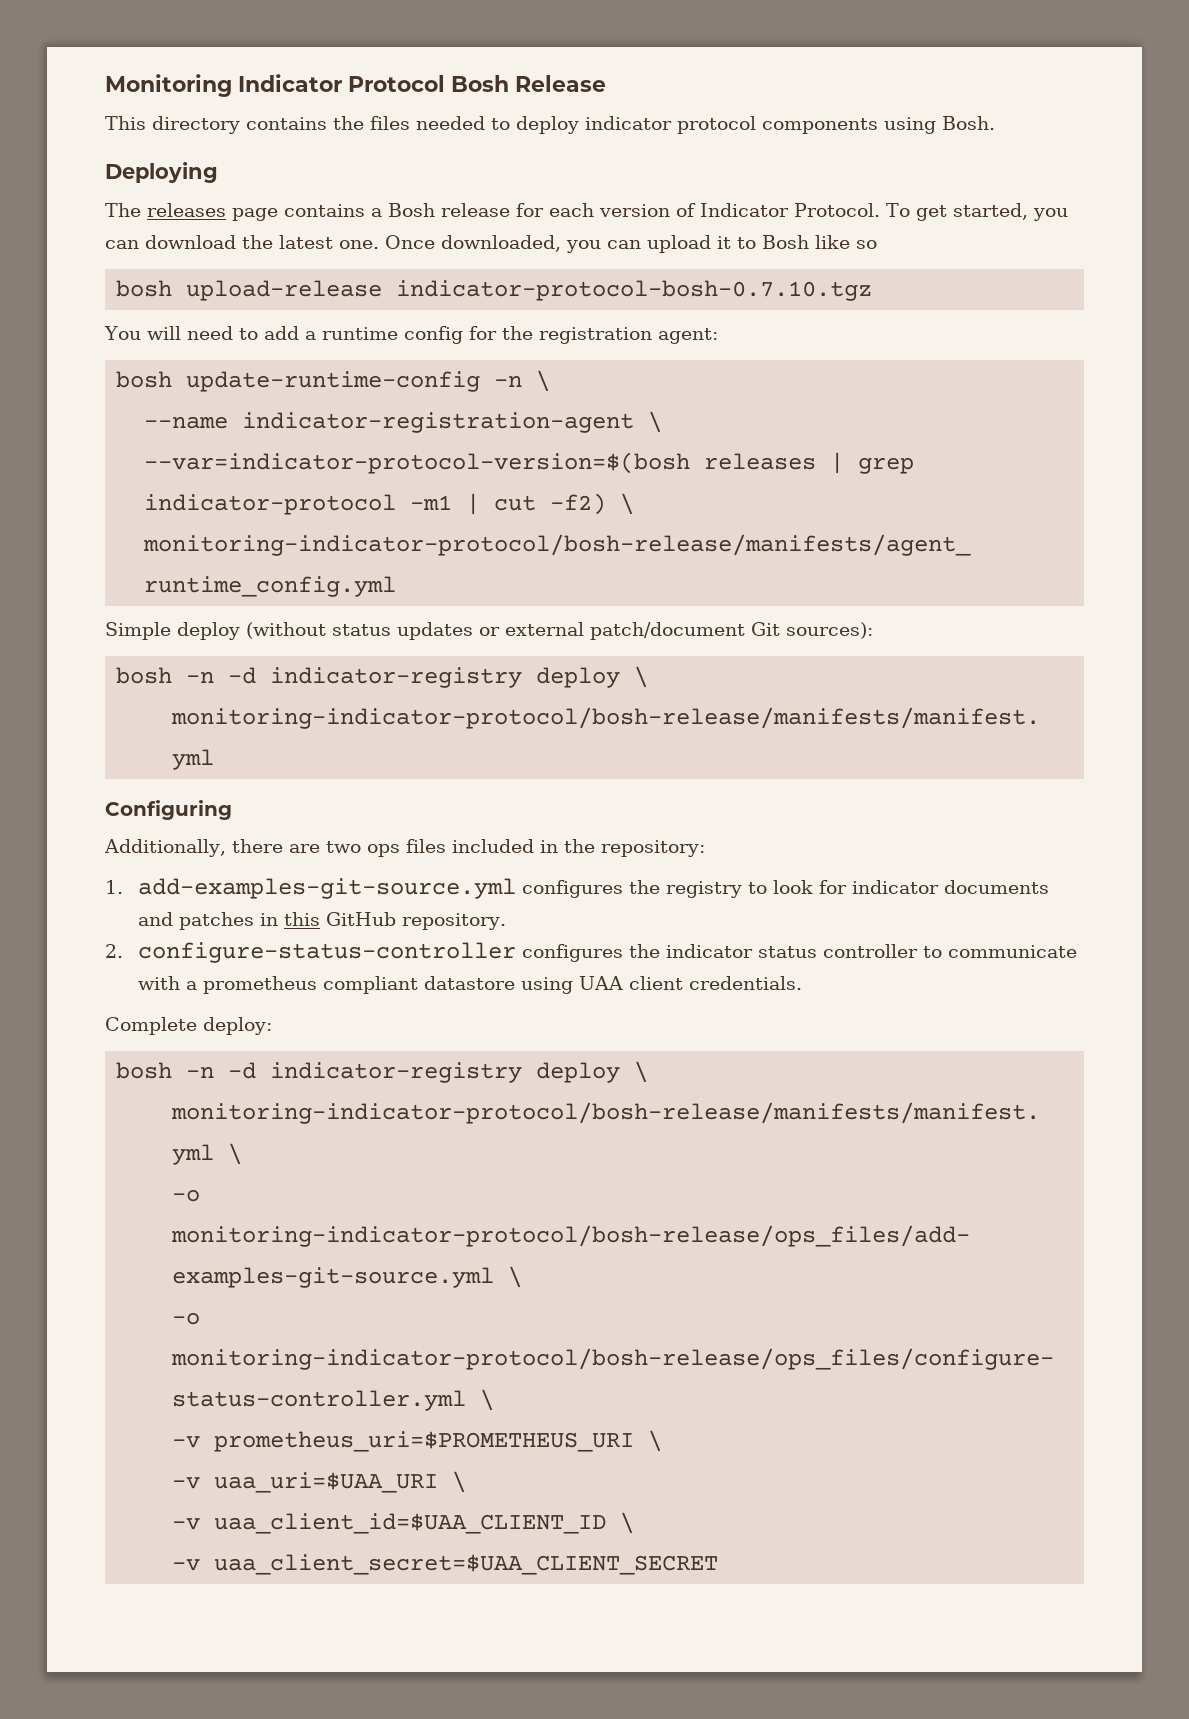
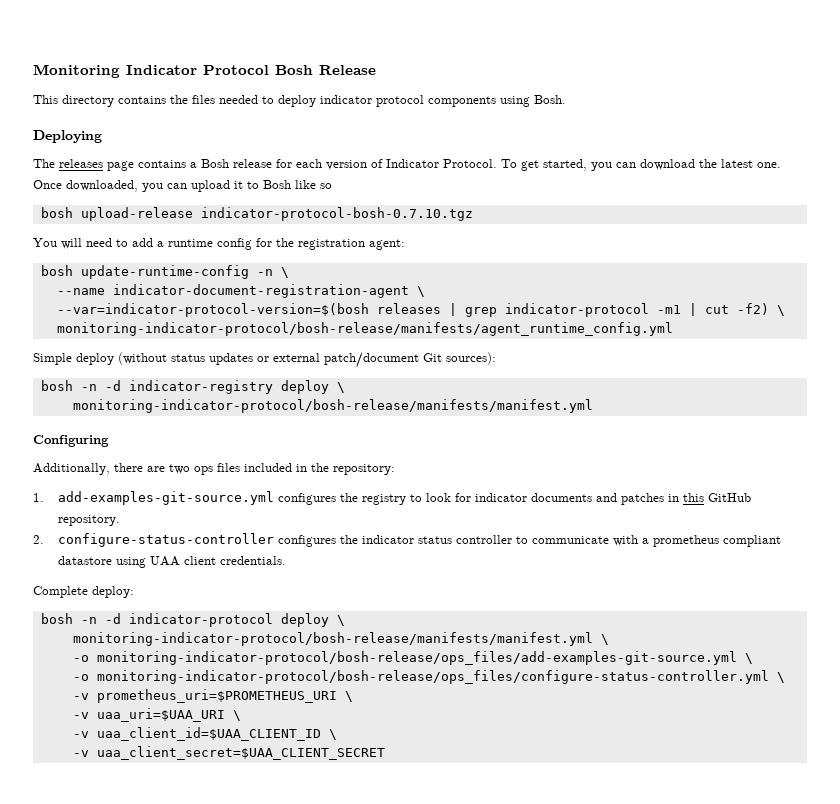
[242,412,635,433] indicator-registration-agent -> [112,284,409,298] indicator-document-registration-agent
[270,1062,523,1083] indicator-registry -> [128,613,273,627] indicator-protocol

